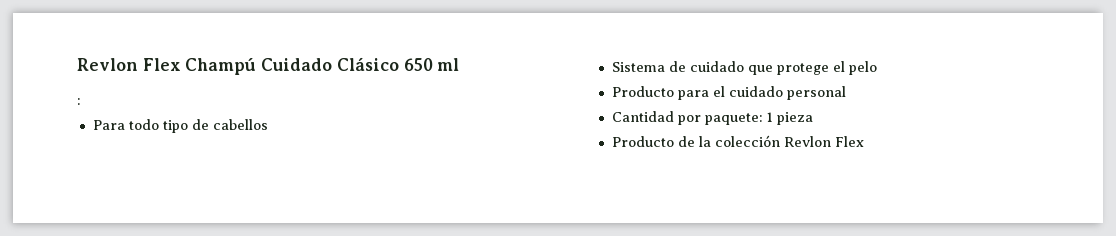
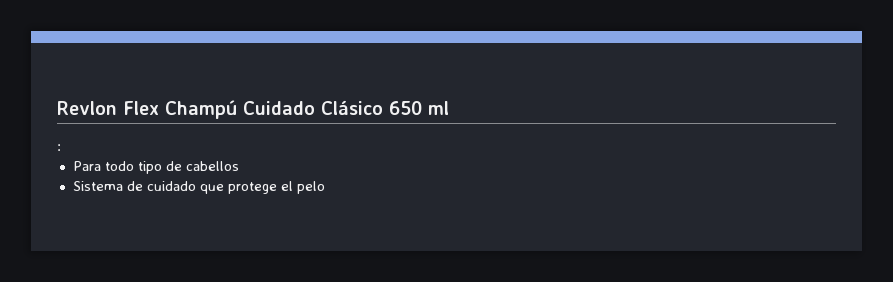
[611,86,846,100] [611,111,813,125] [611,135,864,147] // Producto para el cuidado personal // Cantidad por paquete: 1 pieza // Producto de la colección Revlon Flex -> (325, 187) none

